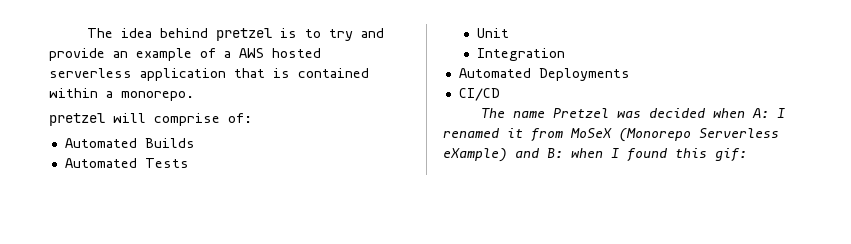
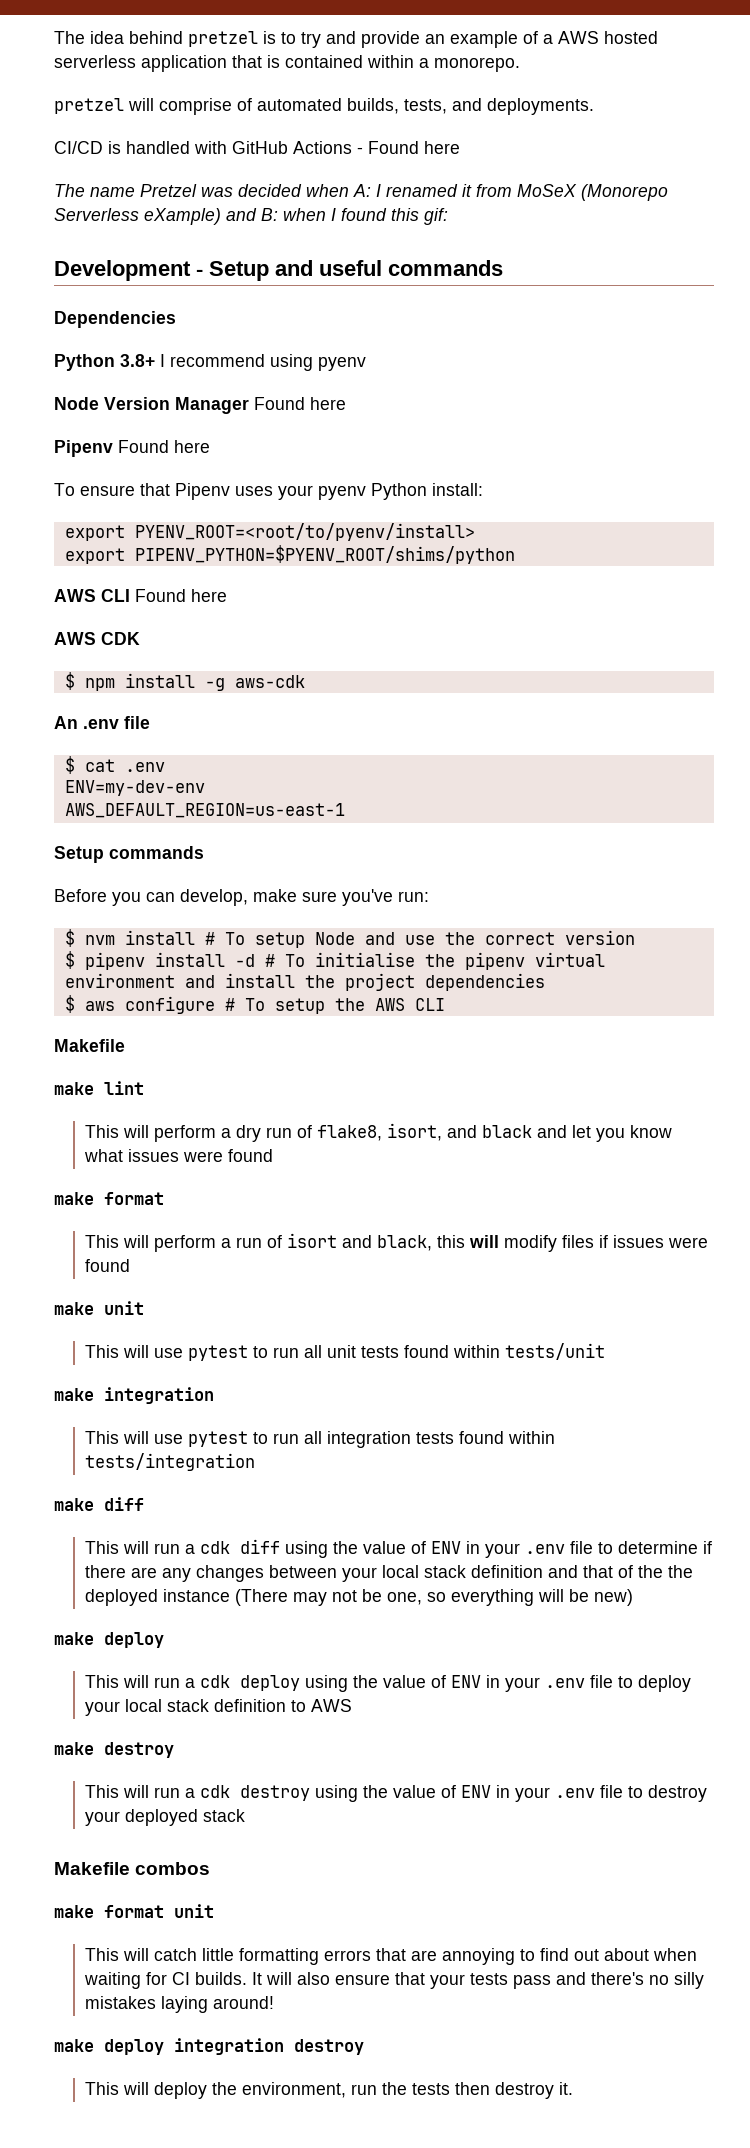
[228,113,252,123] [64,138,195,148] [64,158,189,168] [477,28,510,38] [477,48,566,61] [458,68,630,81] [458,88,500,101] of: // Automated Builds // Automated Tests // Unit // Integration // Automated Deployments // CI/CD -> [237,98,594,115] [54,141,460,154] of automated builds, tests, and deployments. // CI/CD is handled with GitHub Actions - Found here
(747, 155) none -> [54,260,503,281] [54,311,176,328] [54,354,366,371] [54,397,346,414] [54,440,210,457] [54,483,483,500] [64,523,475,541] [64,545,515,564] [54,589,227,602] [54,632,140,645] [64,672,305,691] [54,716,150,729] [64,756,165,774] [64,780,205,796] [64,803,345,818] [54,846,204,863] [54,889,429,906] [64,929,635,948] [64,951,605,970] [64,973,545,991] [64,995,445,1014] [54,1039,125,1052] [54,1081,144,1095] [84,1123,672,1142] [83,1149,273,1162] [54,1192,164,1205] [84,1233,708,1252] [84,1259,130,1272] [54,1301,144,1315] [84,1343,605,1361] [54,1387,214,1404] [84,1431,555,1448] [84,1453,255,1471] [54,1497,144,1511] [84,1539,712,1558] [84,1565,693,1582] [84,1589,633,1606] [54,1632,164,1648] [84,1675,691,1692] [84,1699,352,1716] [54,1742,174,1758] [84,1785,707,1802] [84,1809,245,1826] [54,1862,211,1875] [54,1904,214,1918] [84,1948,697,1965] [83,1972,704,1989] [84,1996,274,2013] [54,2038,364,2055] [84,2082,573,2099] // Development - Setup and useful commands // Dependencies // Python 3.8+ I recommend using pyenv // Node Version Manager Found here // Pipenv Found here // To ensure that Pipenv uses your pyenv Python install: // export PYENV_ROOT=<root/to/pyenv/install> // export PIPENV_PYTHON=$PYENV_ROOT/shims/python // AWS CLI Found here // AWS CDK // $ npm install -g aws-cdk // An .env file // $ cat .env // ENV=my-dev-env // AWS_DEFAULT_REGION=us-east-1 // Setup commands // Before you can develop, make sure you've run: // $ nvm install # To setup Node and use the correct version // $ pipenv install -d # To initialise the pipenv virtual environment and install the project dependencies // $ aws configure # To setup the AWS CLI // Makefile // make lint // This will perform a dry run of flake8, isort, and black and let you know what issues were found // make format // This will perform a run of isort and black, this will modify files if issues were found // make unit // This will use pytest to run all unit tests found within tests/unit // make integration // This will use pytest to run all integration tests found within tests/integration // make diff // This will run a cdk diff using the value of ENV in your .env file to determine if there are any changes between your local stack definition and that of the the deployed instance (There may not be one, so everything will be new) // make deploy // This will run a cdk deploy using the value of ENV in your .env file to deploy your local stack definition to AWS // make destroy // This will run a cdk destroy using the value of ENV in your .env file to destroy your deployed stack // Makefile combos // make format unit // This will catch little formatting errors that are annoying to find out about when waiting for CI builds. It will also ensure that your tests pass and there's no silly mistakes laying around! // make deploy integration destroy // This will deploy the environment, run the tests then destroy it.

